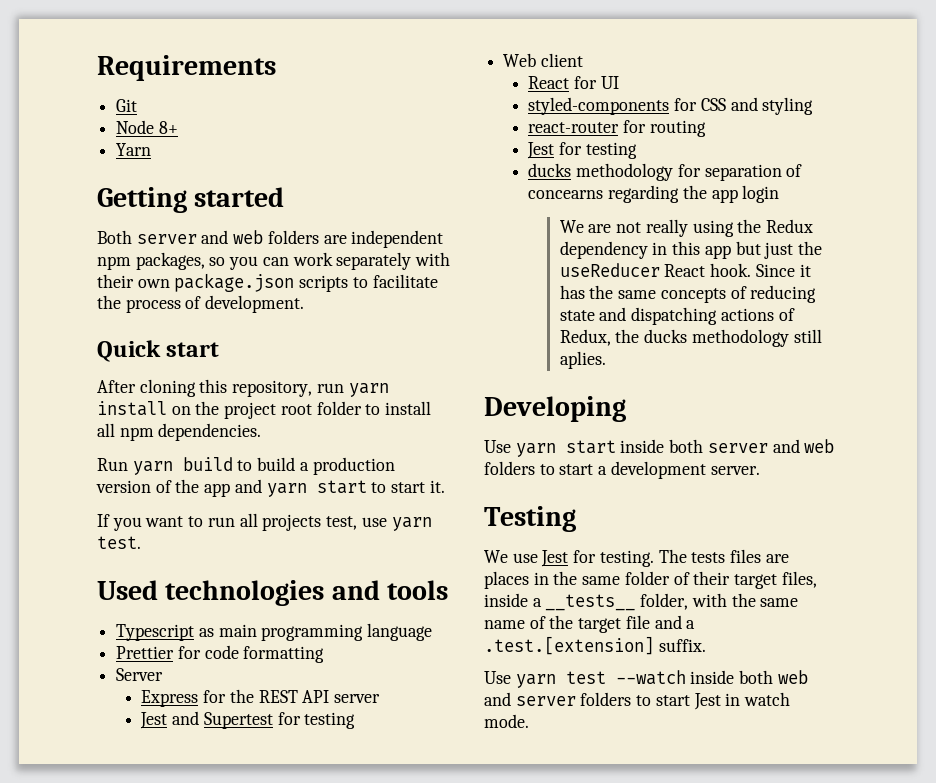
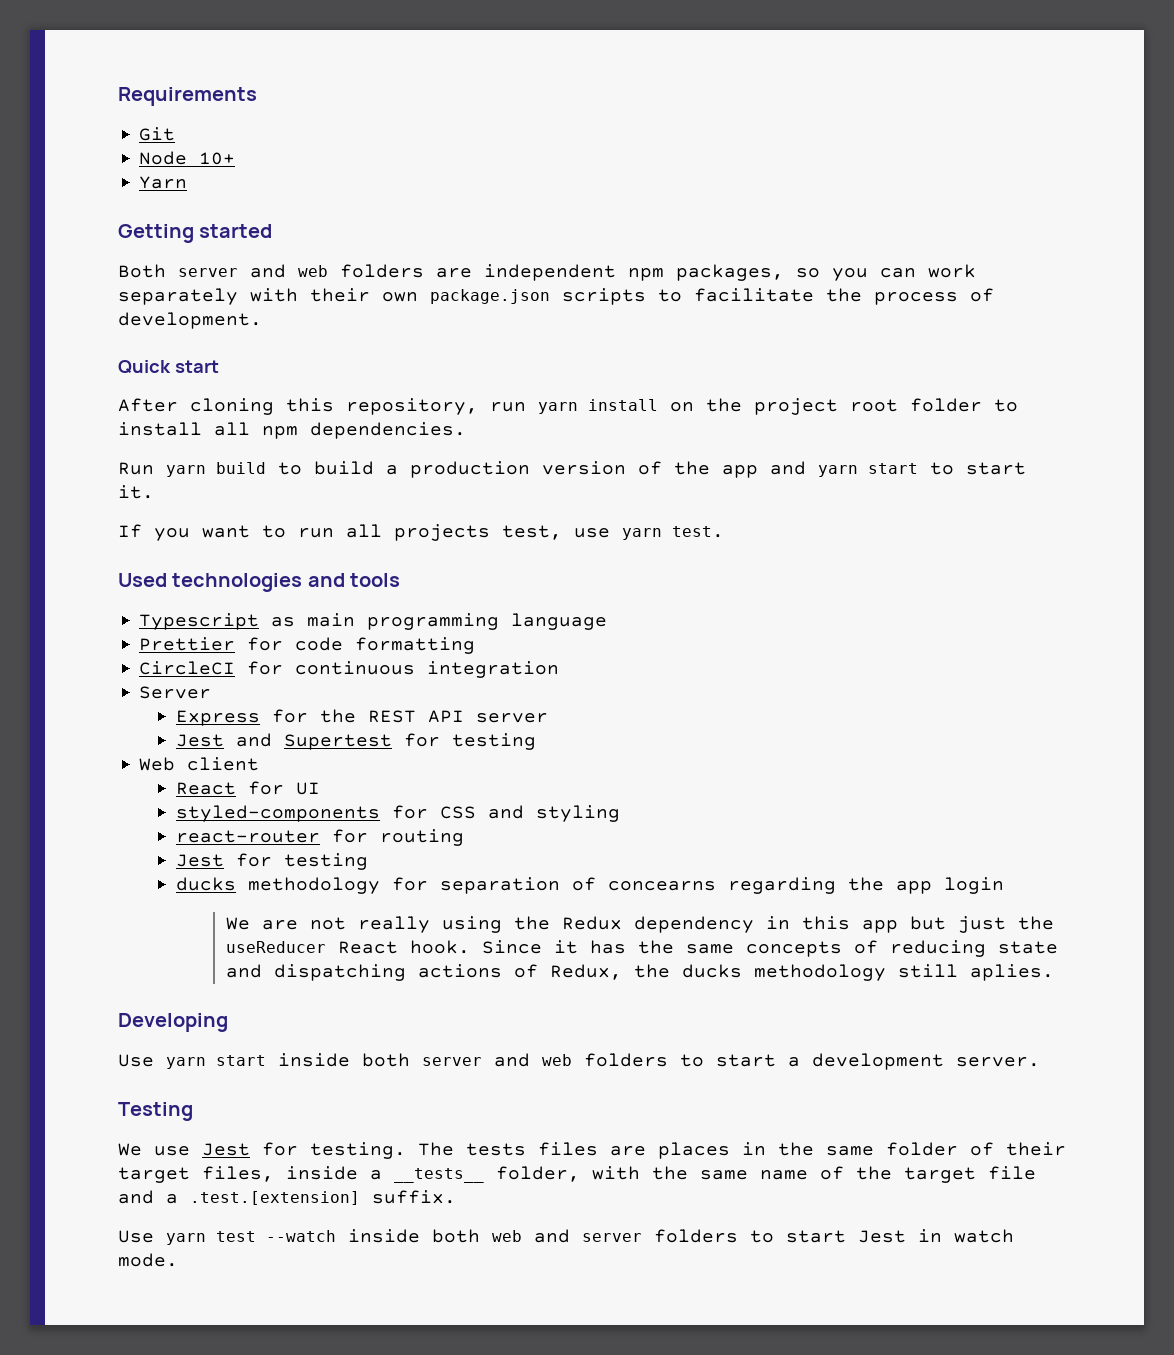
[158,121,178,134] 8+ -> [199,152,236,165] 10+
(325, 654) none -> [139,661,560,678] // CircleCI for continuous integration

